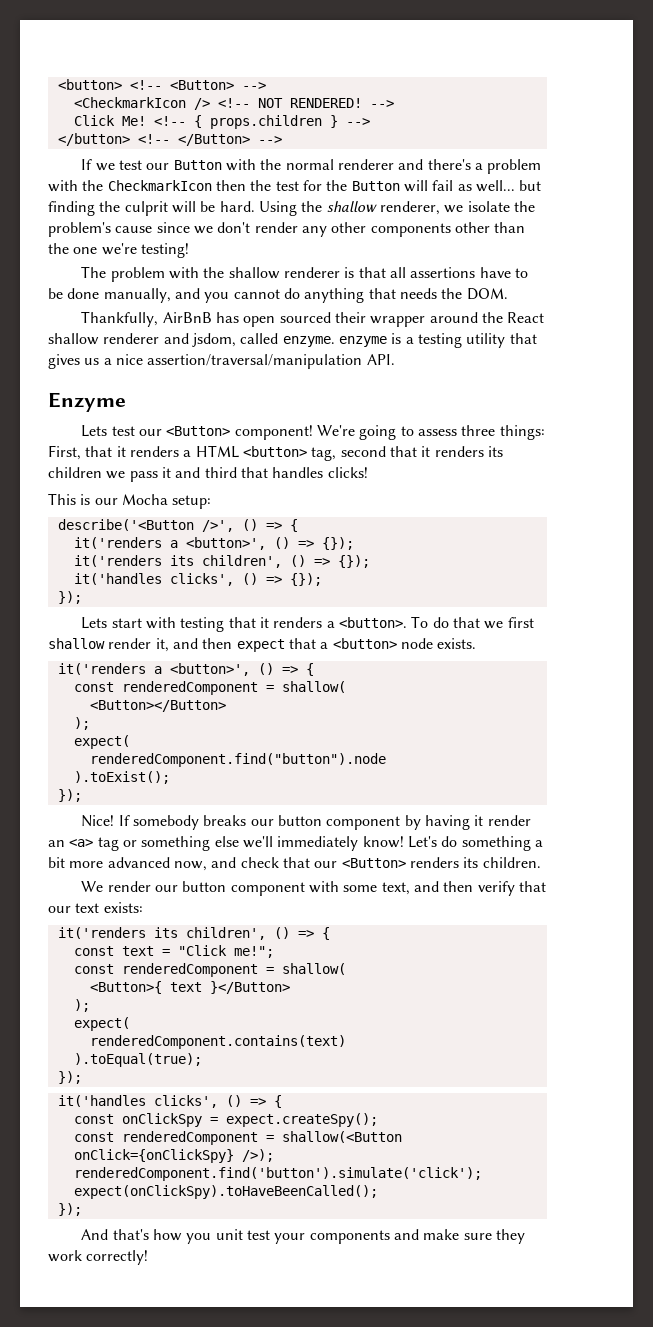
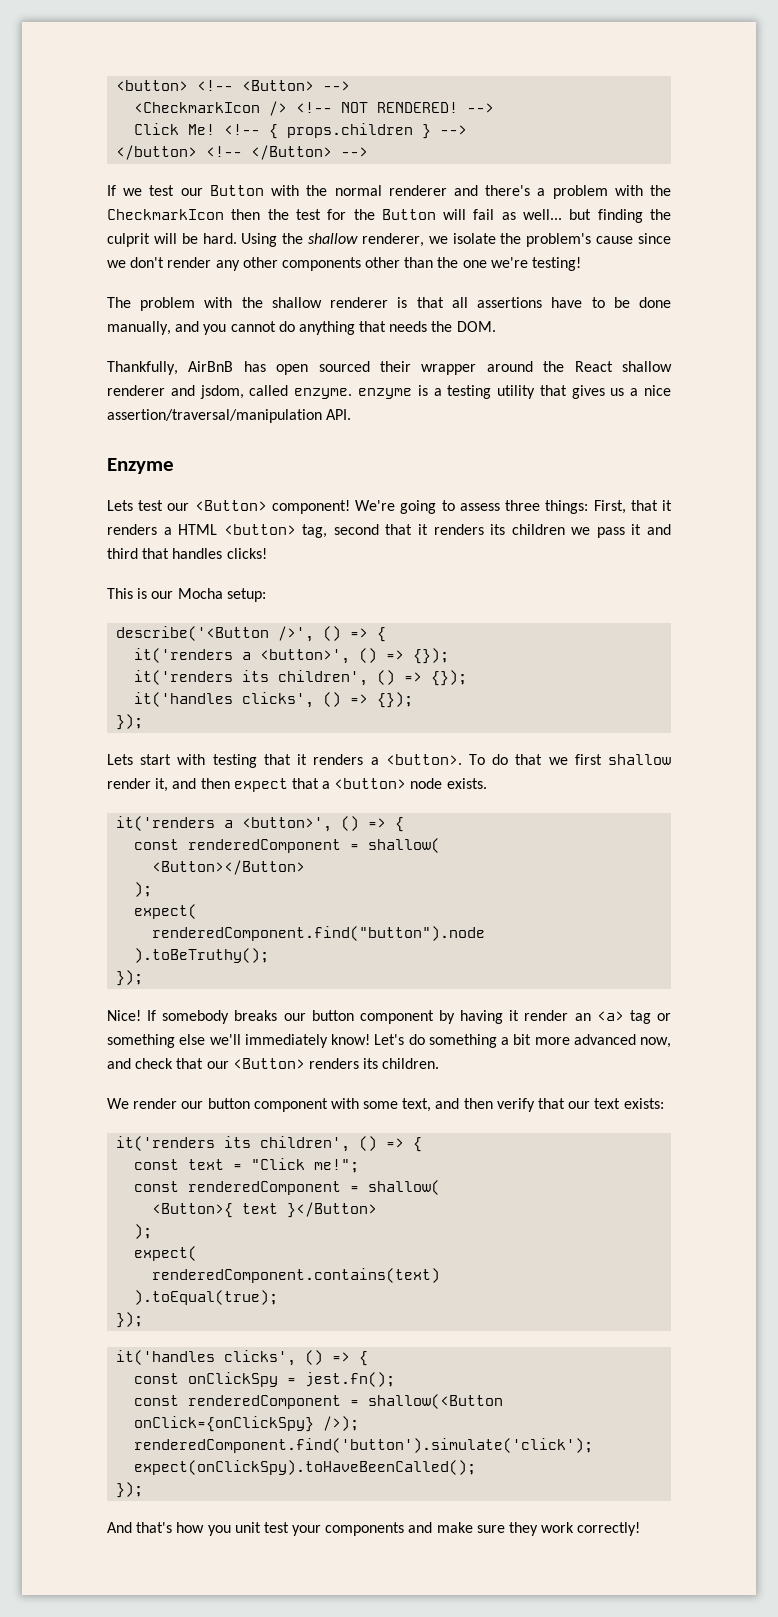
[73,771,170,784] ).toExist(); -> [134,948,270,963] ).toBeTruthy();
[225,1113,378,1127] expect.createSpy(); -> [305,1372,396,1387] jest.fn();

